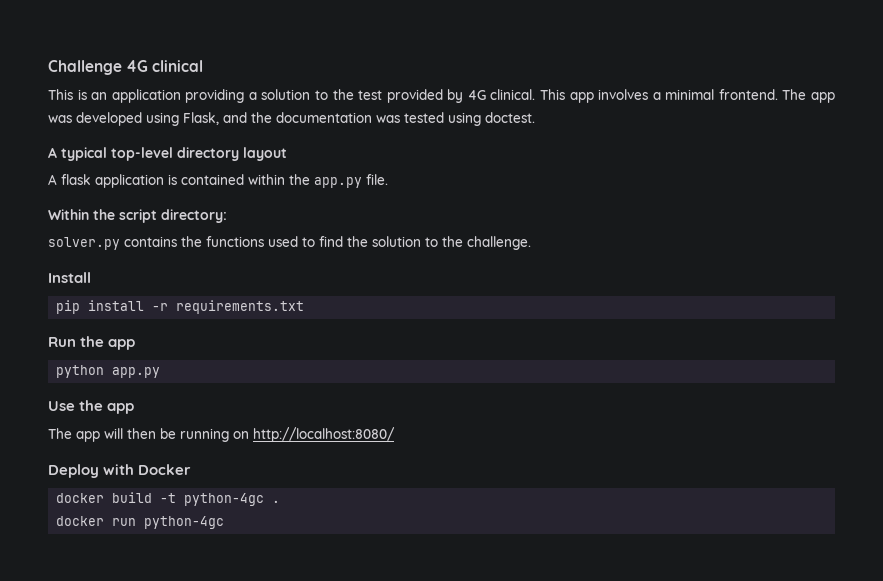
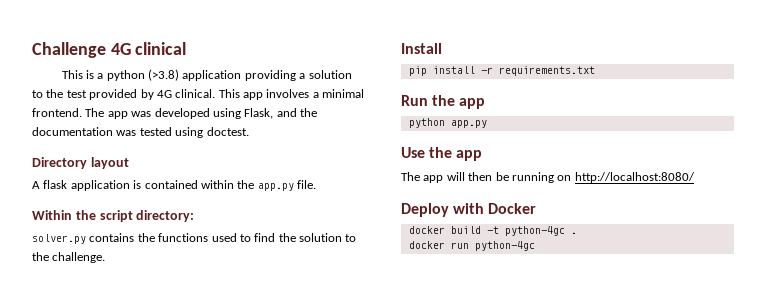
[91,92,108,100] an -> [97,69,180,81] a python (>3.8)
[48,147,239,161] A typical top-level directory -> [32,157,87,169] Directory

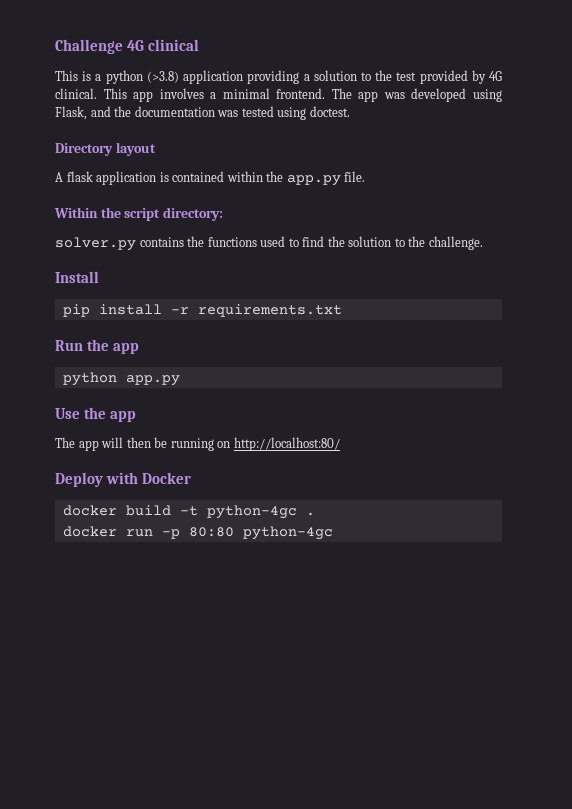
[574,172,695,183] http://localhost:8080/ -> [233,437,340,451] http://localhost:80/
(469, 245) none -> [161,527,234,539] -p 80:80

